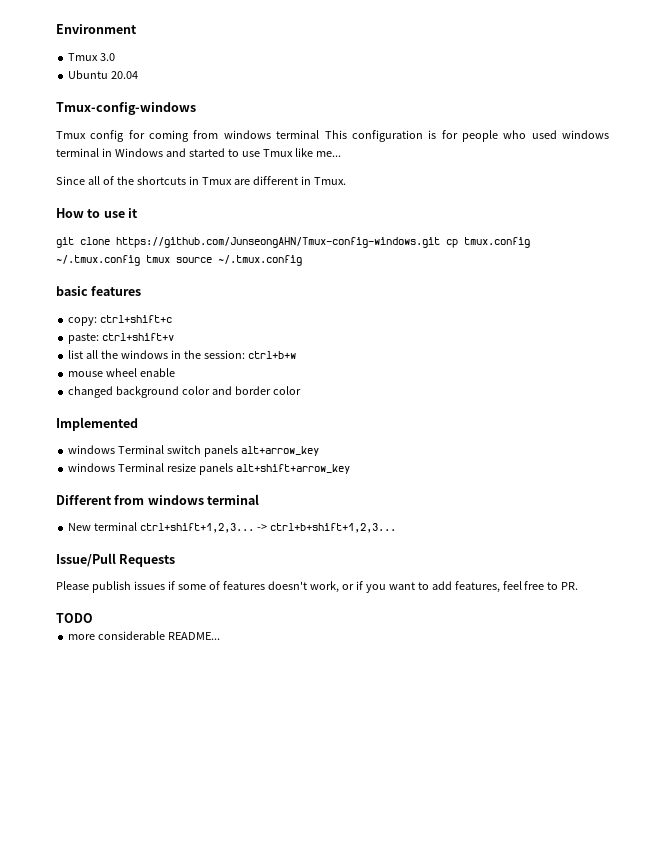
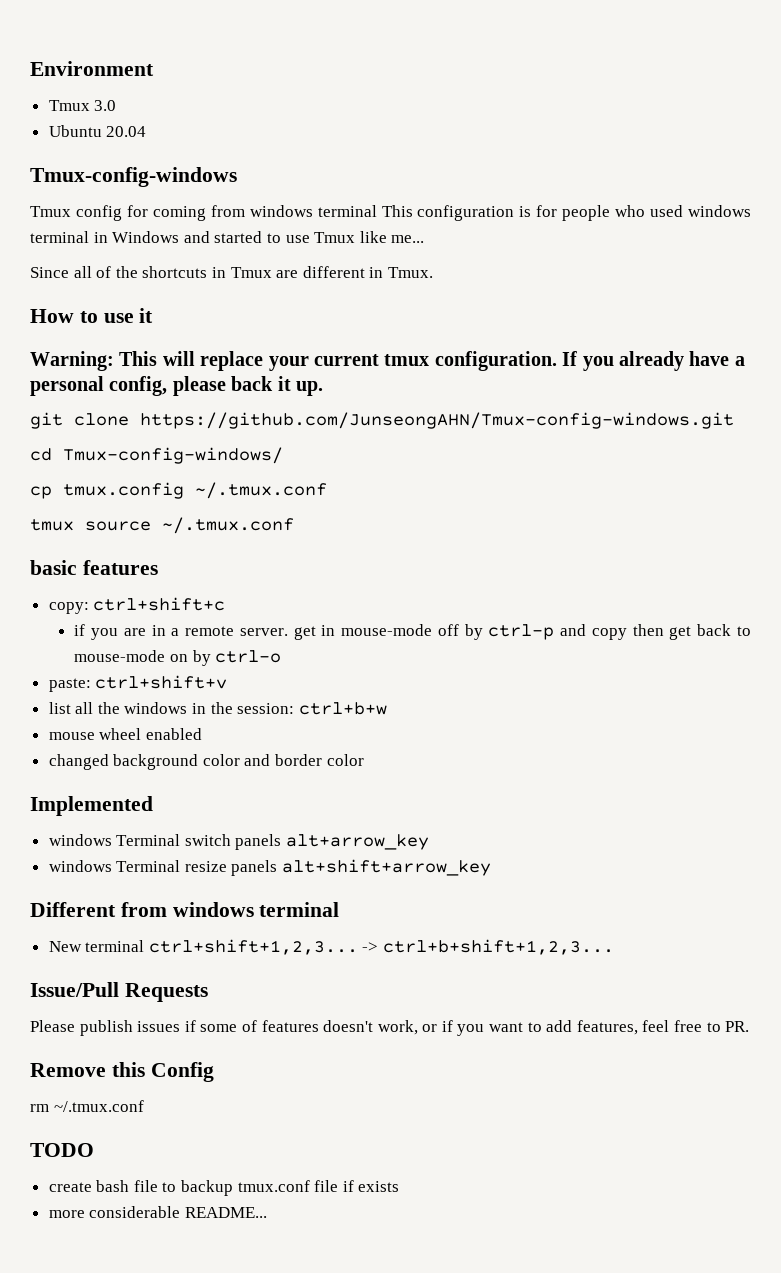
(139, 213) none -> [30,351,745,371] [30,376,323,396] // Warning: This will replace your current tmux configuration. If you already have a personal config, please back it up.
(440, 242) none -> [30,447,283,464] // cd Tmux-config-windows/ //
[56,255,140,266] ~/.tmux.config -> [195,482,327,499] ~/.tmux.conf //
[218,255,302,266] ~/.tmux.config -> [162,517,294,534] ~/.tmux.conf
(173, 319) none -> [74,624,751,640] [74,650,282,666] // if you are in a remote server. get in mouse-mode off by ctrl-p and copy then get back to mouse-mode on by ctrl-o
[140,368,176,377] enable -> [145,728,202,740] enabled
[56,613,93,623] TODO -> [30,1062,214,1082] [30,1100,144,1112] [30,1143,94,1157] [48,1180,400,1196] Remove this Config // rm ~/.tmux.conf // TODO // create bash file to backup tmux.conf file if exists

